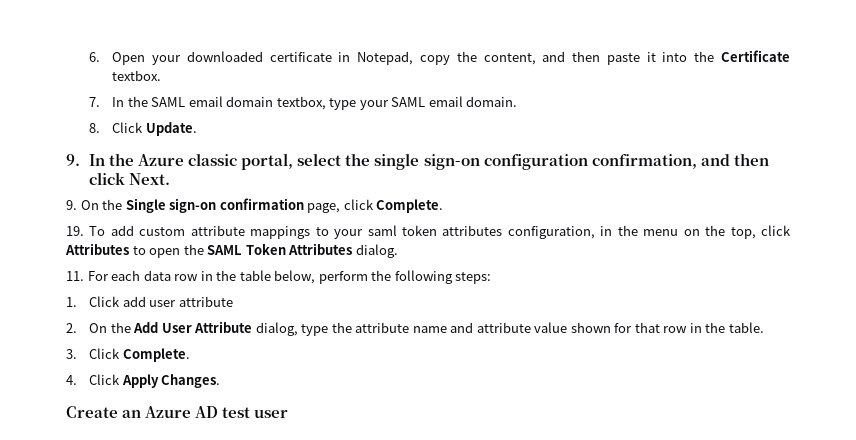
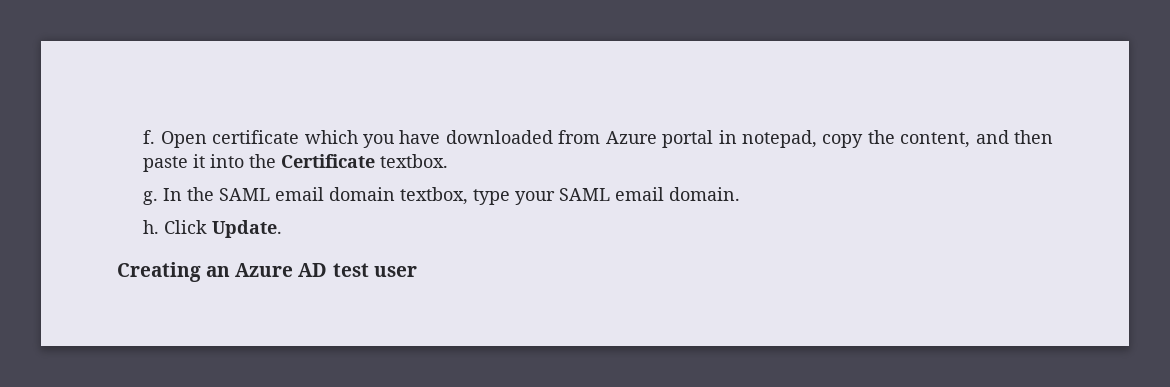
[89,51,414,65] 6. Open your downloaded certificate in Notepad, -> [143,130,817,148] f. Open certificate which you have downloaded from Azure portal in notepad,
[89,97,101,107] 7. -> [143,191,159,205] g.
[89,123,101,133] 8. -> [143,220,160,234] h.
[66,153,769,170] [89,172,171,185] [66,198,444,213] [66,225,792,239] [65,243,398,258] [66,270,492,284] [66,296,233,307] [66,321,764,336] [66,348,190,362] [66,374,221,388] [66,406,118,418] 9. In the Azure classic portal, select the single sign-on configuration confirmation, and then click Next. // 9. On the Single sign-on confirmation page, click Complete. // 19. To add custom attribute mappings to your saml token attributes configuration, in the menu on the top, click Attributes to open the SAML Token Attributes dialog. // 11. For each data row in the table below, perform the following steps: // 1. Click add user attribute // 2. On the Add User Attribute dialog, type the attribute name and attribute value shown for that row in the table. // 3. Click Complete. // 4. Click Apply Changes. // Create -> [117,262,201,282] Creating

